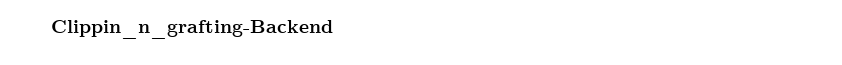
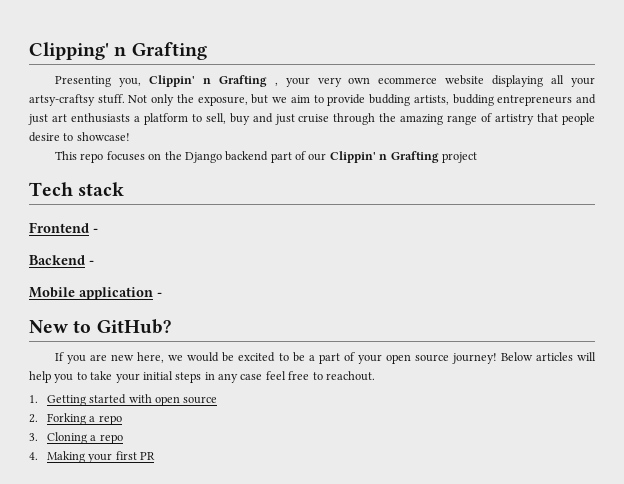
[51,20,333,39] Clippin_n_grafting-Backend -> [29,42,207,60] [55,75,595,87] [29,94,596,106] [28,113,596,125] [29,132,130,142] [55,151,477,163] [29,182,125,196] [29,222,98,233] [29,255,94,265] [29,287,162,300] [29,319,171,334] [55,352,596,364] [29,371,375,383] [29,394,218,406] [29,413,122,425] [29,432,123,444] [29,451,156,463] Clipping' n Grafting // Presenting you, Clippin' n Grafting , your very own ecommerce website displaying all your artsy-craftsy stuff. Not only the exposure, but we aim to provide budding artists, budding entrepreneurs and just art enthusiasts a platform to sell, buy and just cruise through the amazing range of artistry that people desire to showcase! // This repo focuses on the Django backend part of our Clippin' n Grafting project // Tech stack // Frontend - // Backend - // Mobile application - // New to GitHub? // If you are new here, we would be excited to be a part of your open source journey! Below articles will help you to take your initial steps in any case feel free to reachout. // 1. Getting started with open source // 2. Forking a repo // 3. Cloning a repo // 4. Making your first PR

